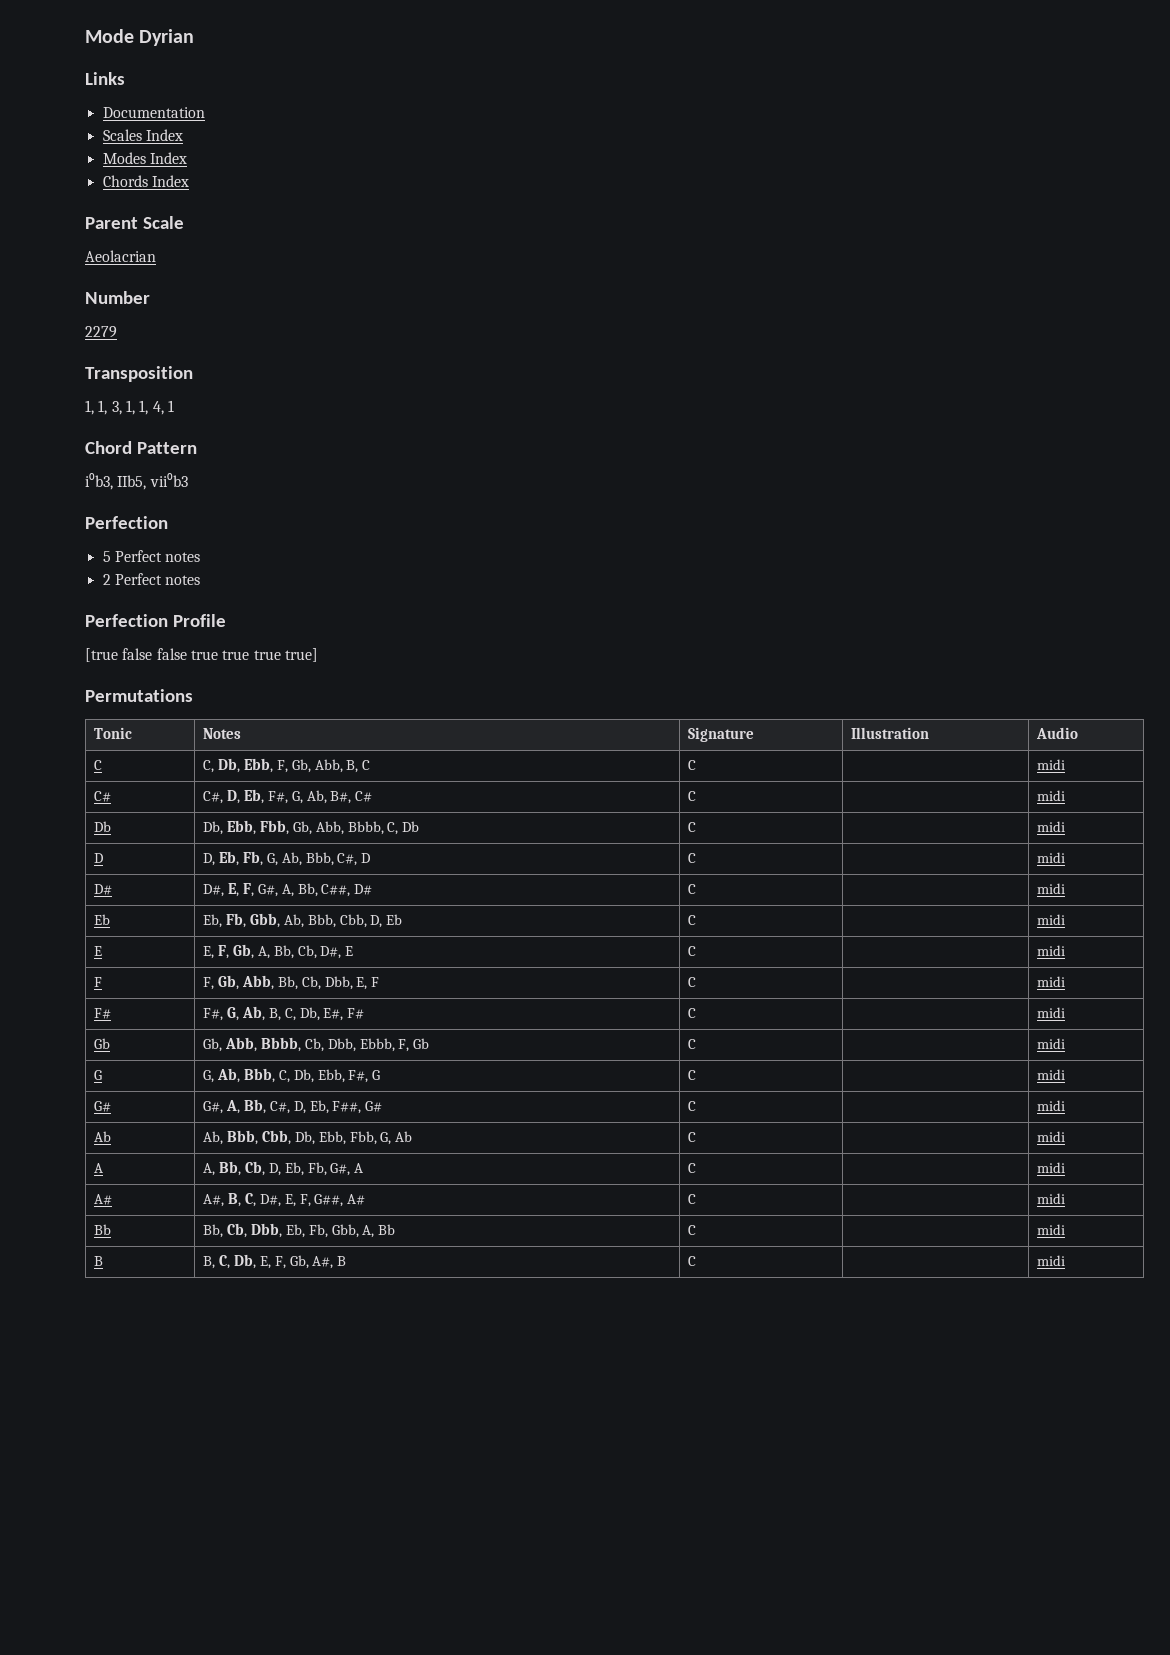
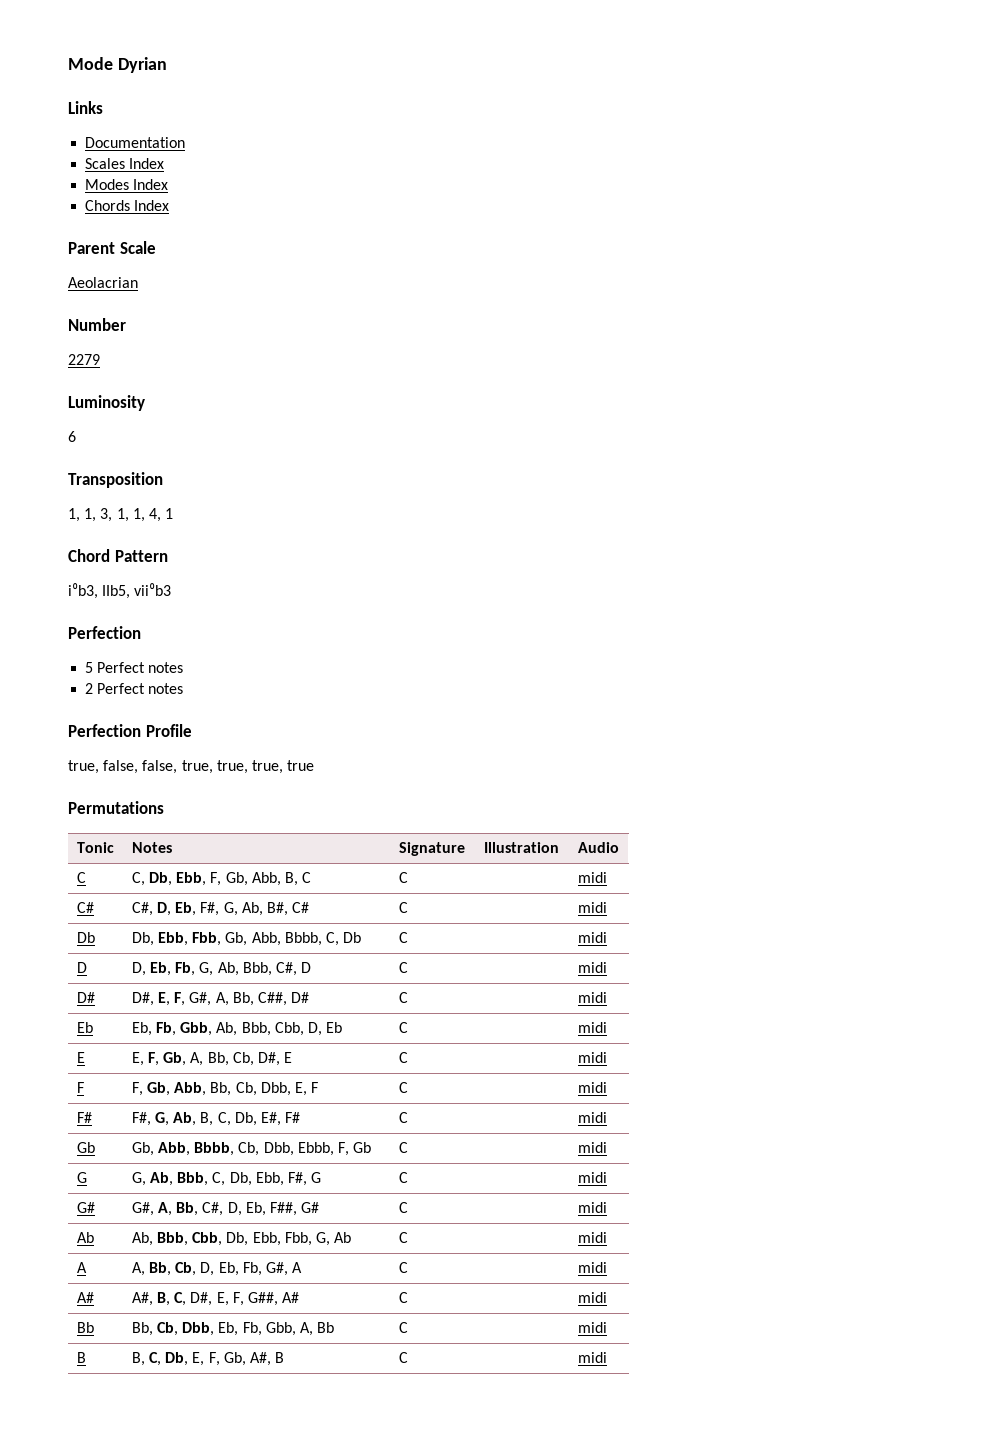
(117, 332) none -> [68,395,145,411] [68,431,76,442] // Luminosity // 6
[85,648,318,662] [true false false true true true true] -> [68,760,315,774] true, false, false, true, true, true, true

